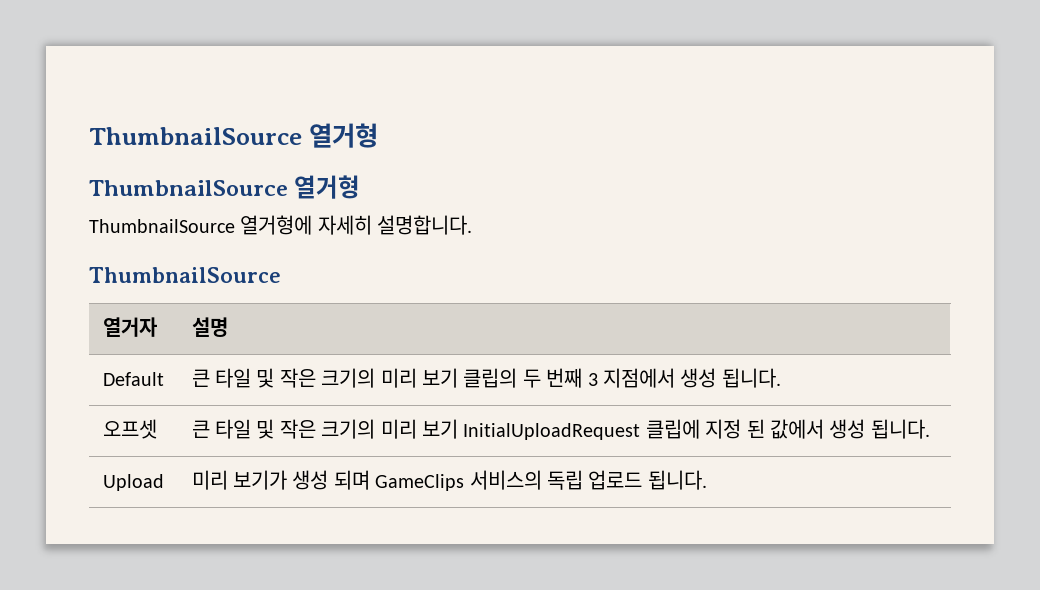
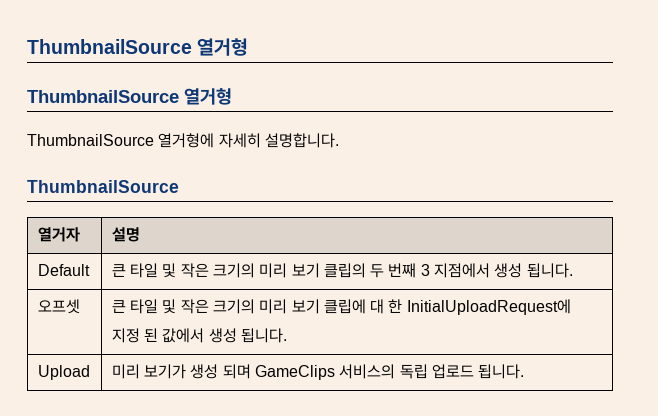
[463,419,700,440] InitialUploadRequest 클립에 -> [323,299,571,315] 클립에 대 한 InitialUploadRequest에

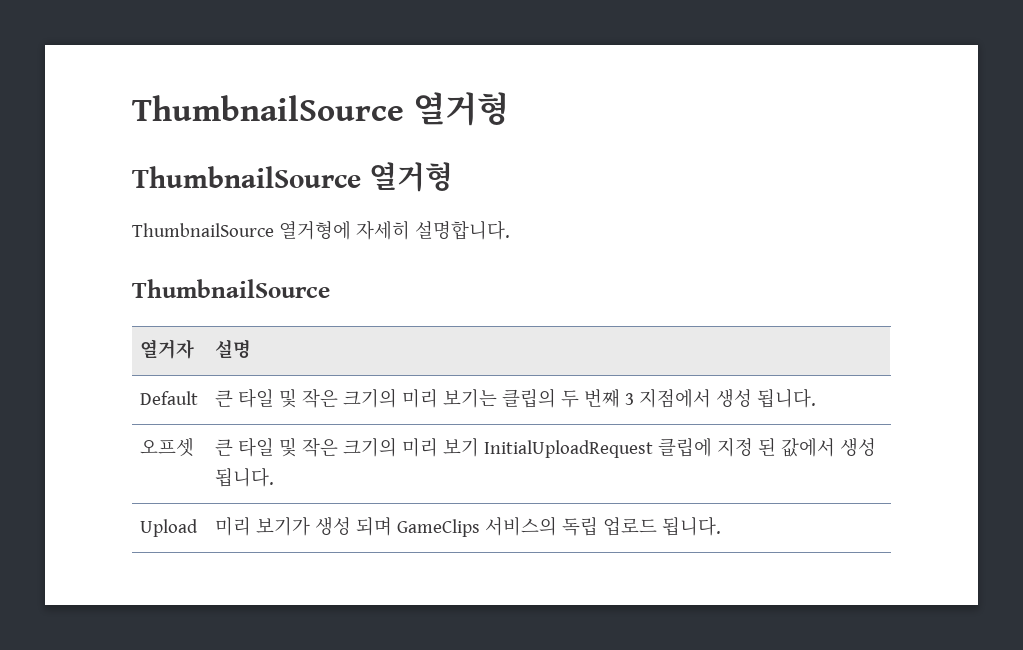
[291,263,320,278] 보기 -> [443,389,498,408] 보기는
[323,299,571,315] 클립에 대 한 InitialUploadRequest에 -> [484,438,713,458] InitialUploadRequest 클립에

